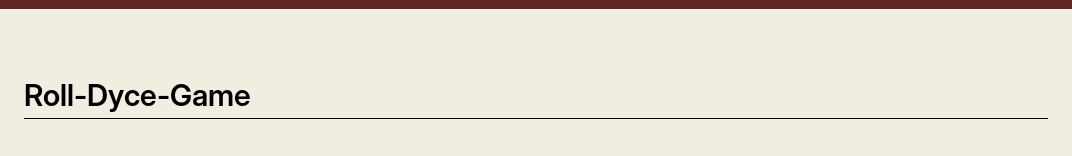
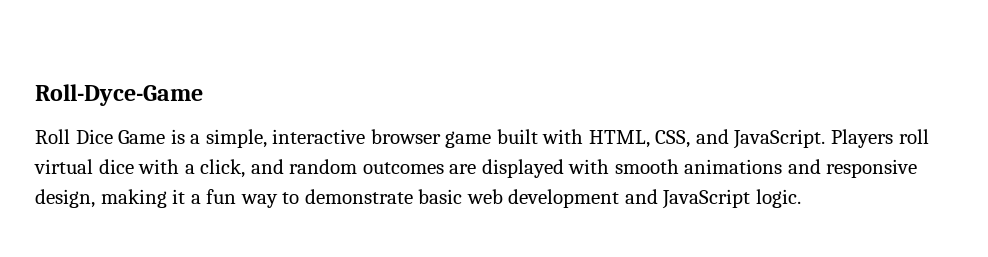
(251, 98) none -> [35,129,929,149] [34,159,918,178] [35,189,801,209] // Roll Dice Game is a simple, interactive browser game built with HTML, CSS, and JavaScript. Players roll virtual dice with a click, and random outcomes are displayed with smooth animations and responsive design, making it a fun way to demonstrate basic web development and JavaScript logic.

